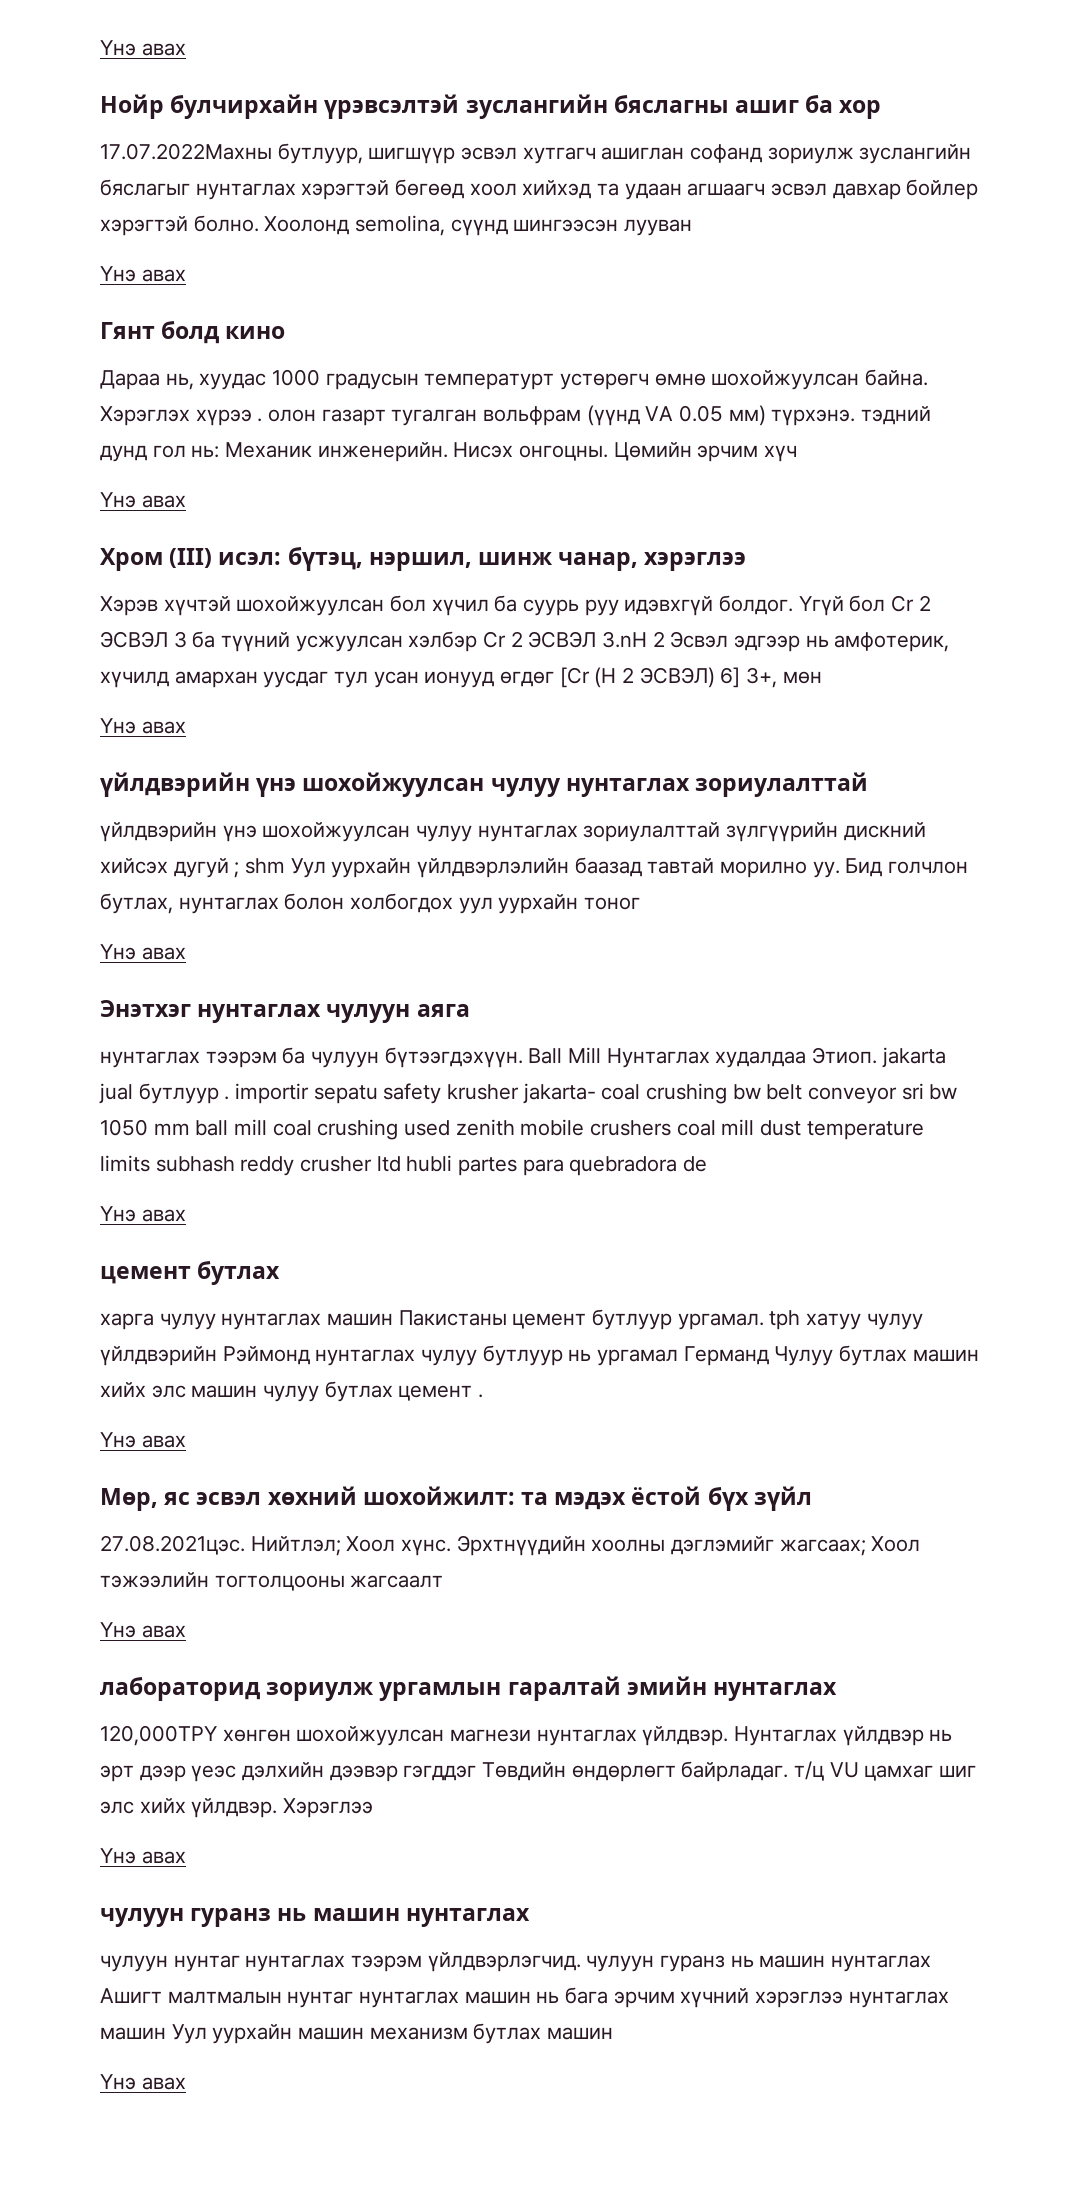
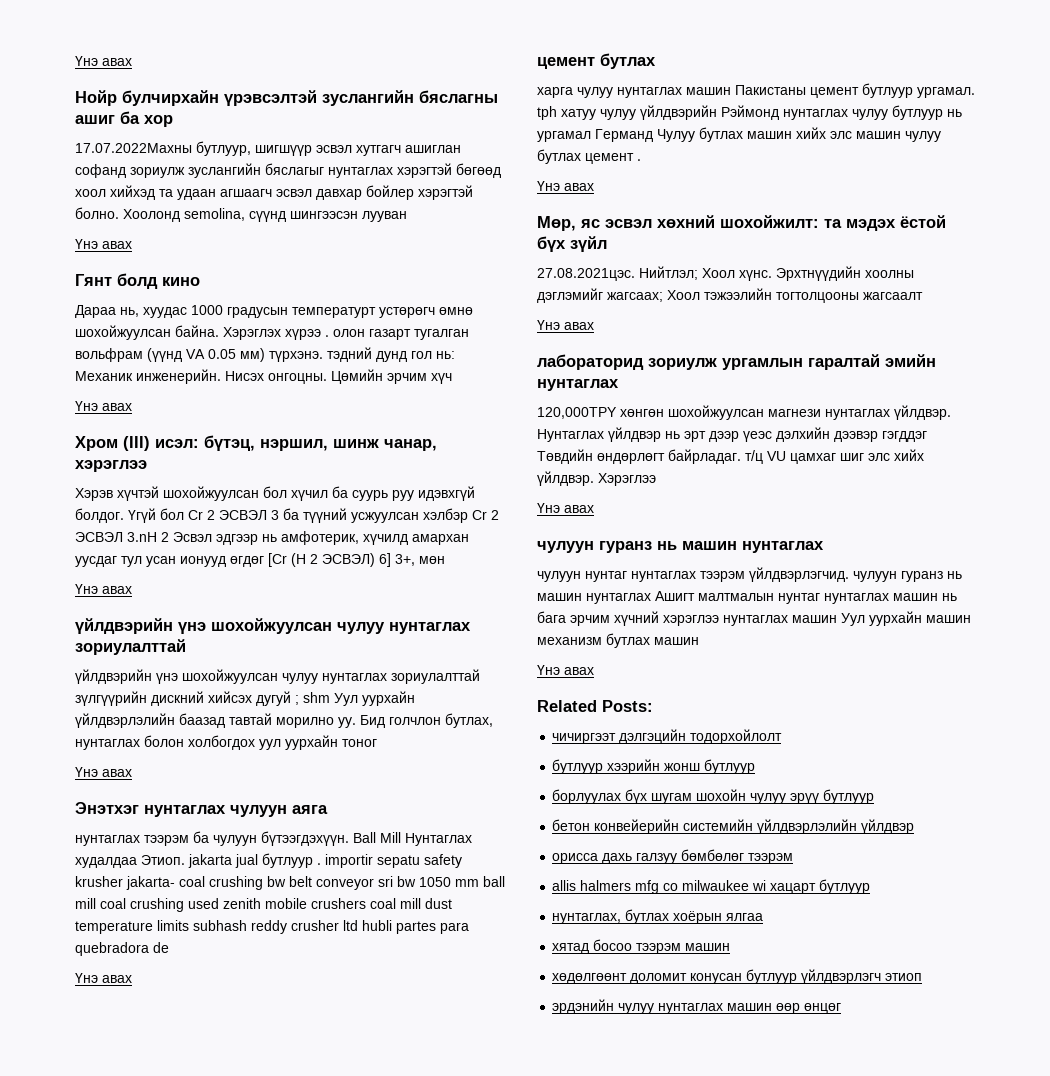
(186, 2083) none -> [537,700,653,712] [552,729,783,744] [552,759,756,774] [552,789,875,804] [552,819,915,834] [552,849,794,864] [552,879,871,894] [552,909,764,924] [552,939,731,954] [552,969,923,984] [552,999,842,1014] // Related Posts: // чичиргээт дэлгэцийн тодорхойлолт // бутлуур хээрийн жонш бутлуур // борлуулах бүх шугам шохойн чулуу эрүү бутлуур // бетон конвейерийн системийн үйлдвэрлэлийн үйлдвэр // орисса дахь галзуу бөмбөлөг тээрэм // allis halmers mfg co milwaukee wi хацарт бутлуур // нунтаглах, бутлах хоёрын ялгаа // хятад босоо тээрэм машин // хөдөлгөөнт доломит конусан бутлуур үйлдвэрлэгч этиоп // эрдэнийн чулуу нунтаглах машин өөр өнцөг

